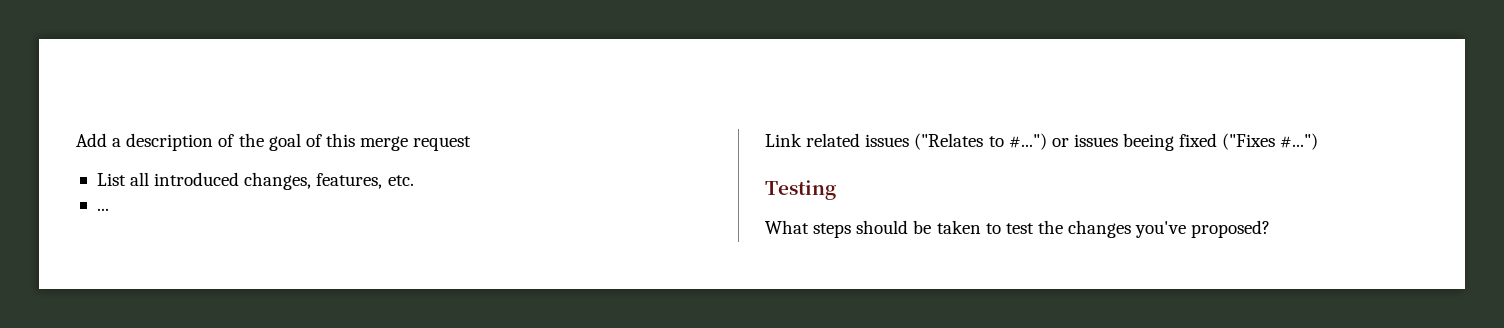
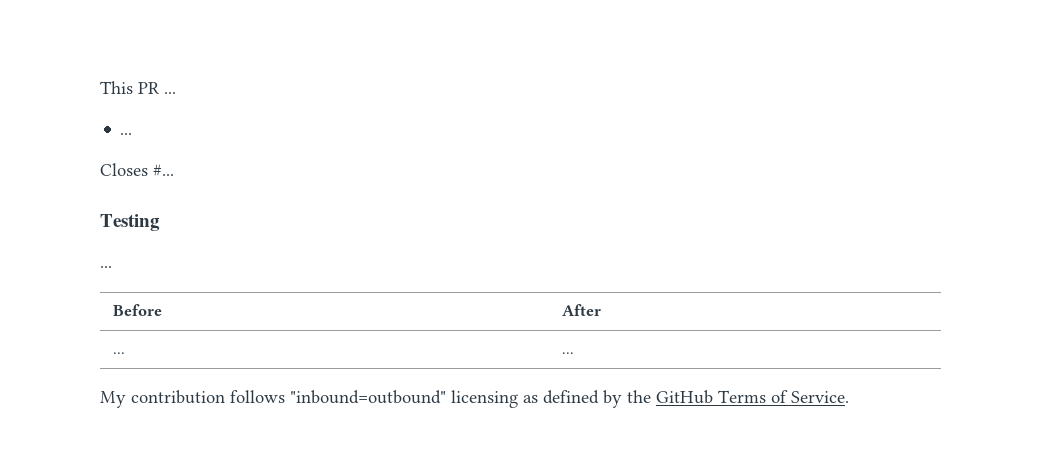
[76,133,472,151] [96,172,414,190] [96,208,109,211] [765,133,1319,151] [765,180,836,200] [765,220,1271,238] Add a description of the goal of this merge request // List all introduced changes, features, etc. // ... // Link related issues ("Relates to #...") or issues beeing fixed ("Fixes #...") // Testing // What steps should be taken to test the changes you've proposed? -> [100,81,176,94] [120,133,133,135] [100,163,174,176] [100,214,160,231] [100,266,112,268] [113,304,163,316] [562,304,602,316] [113,352,126,354] [562,352,575,354] [100,390,849,408] This PR ... // ... // Closes #... // Testing // ... // Before | After // ... | ... // My contribution follows "inbound=outbound" licensing as defined by the GitHub Terms of Service.

